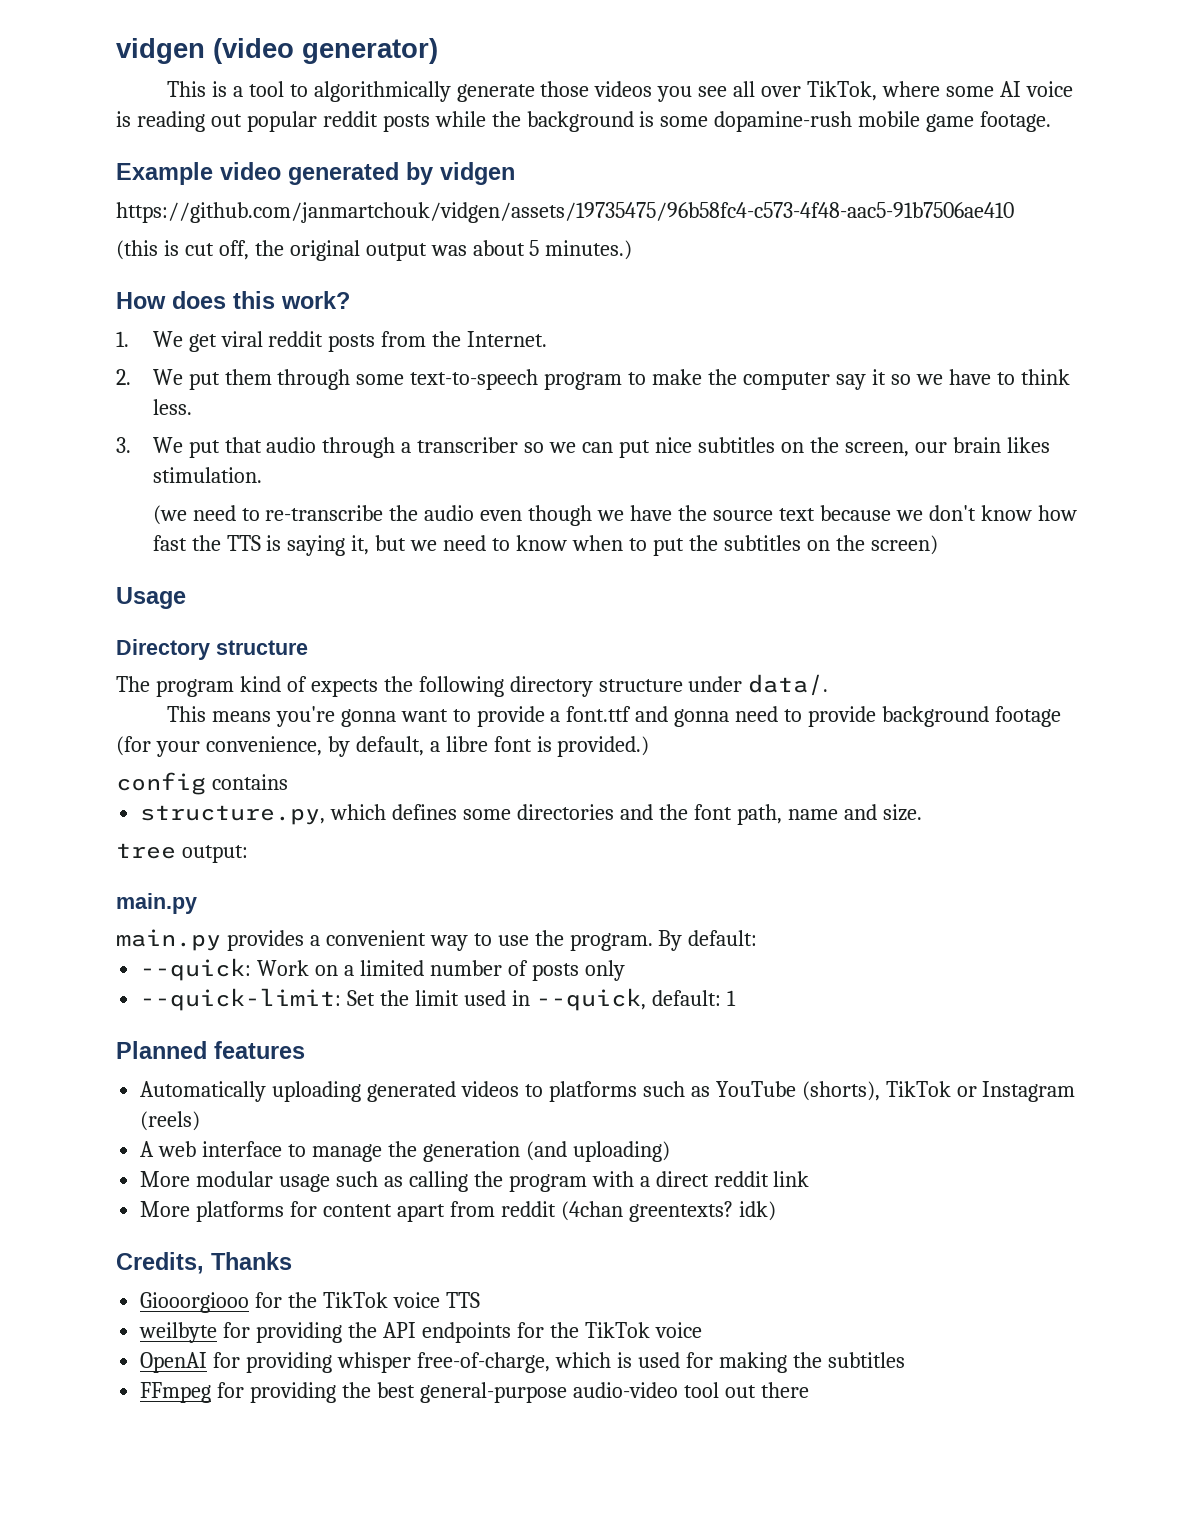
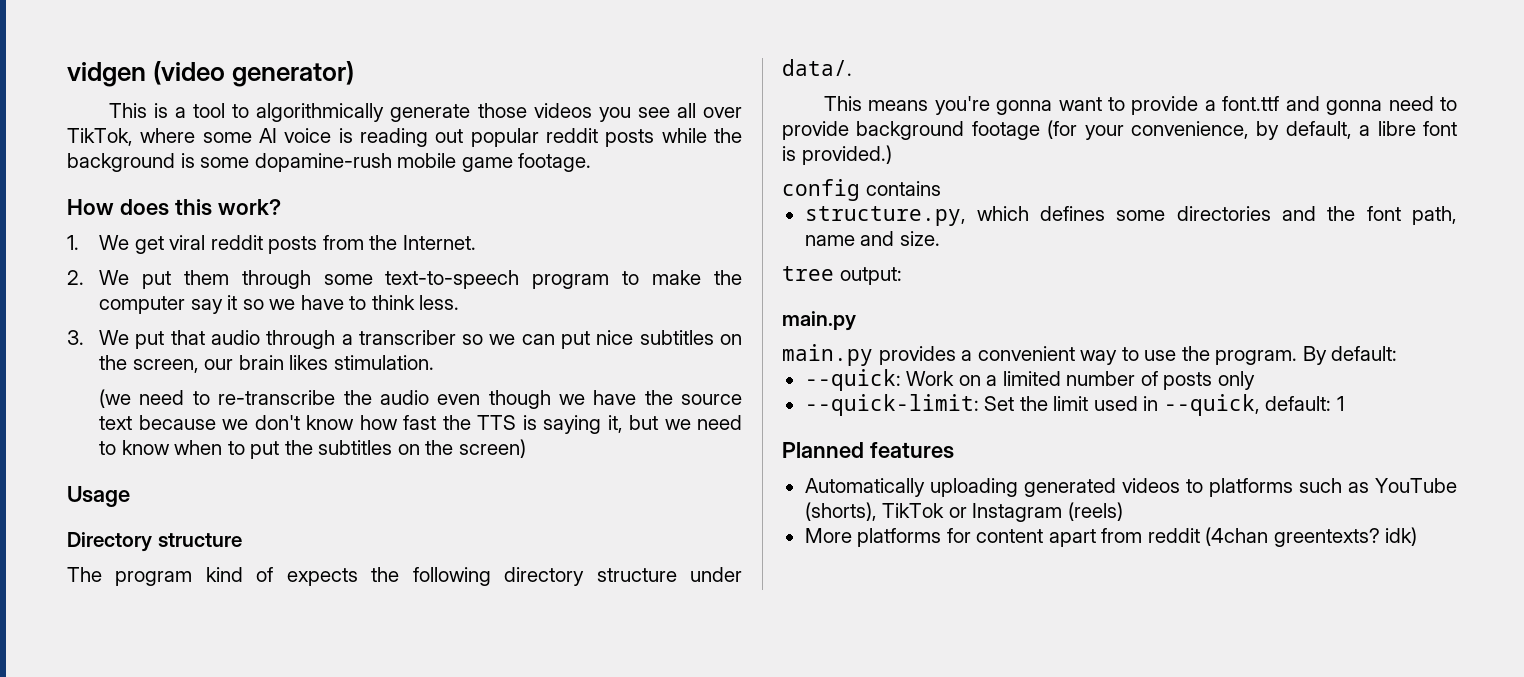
[116,162,515,185] [116,202,1014,223] [116,240,633,261] // Example video generated by vidgen // https://github.com/janmartchouk/vidgen/assets/19735475/96b58fc4-c573-4f48-aac5-91b7506ae410 // (this is cut off, the original output was about 5 minutes.) -> (592, 162) none
[140,1141,670,1162] [140,1171,810,1192] // A web interface to manage the generation (and uploading) // More modular usage such as calling the program with a direct reddit link -> (1123, 511) none
[116,1252,292,1274] [140,1292,480,1313] [139,1322,702,1343] [140,1352,905,1373] [140,1382,809,1403] // Credits, Thanks // Giooorgiooo for the TikTok voice TTS // weilbyte for providing the API endpoints for the TikTok voice // OpenAI for providing whisper free-of-charge, which is used for making the subtitles // FFmpeg for providing the best general-purpose audio-video tool out there -> (1418, 536) none

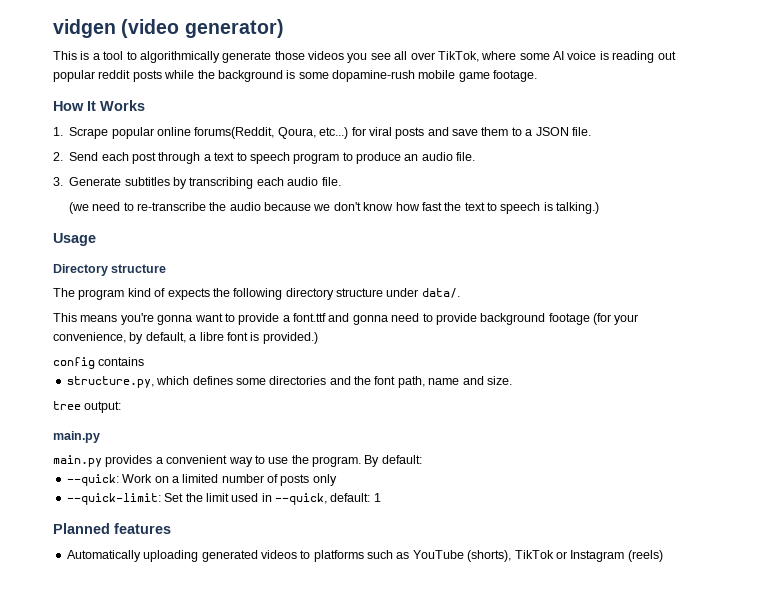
[119,199,281,216] [67,235,476,254] [67,270,743,289] [99,295,460,314] [67,330,742,349] [99,355,434,373] does this work? // 1. We get viral reddit posts from the Internet. // 2. We put them through some text-to-speech program to make the computer say it so we have to think less. // 3. We put that audio through a transcriber so we can put nice subtitles on the screen, our brain likes stimulation. -> [87,100,145,111] [53,127,591,139] [53,152,476,164] [53,177,341,189] It Works // 1. Scrape popular online forums(Reddit, Qoura, etc...) for viral posts and save them to a JSON file. // 2. Send each post through a text to speech program to produce an audio file. // 3. Generate subtitles by transcribing each audio file.
[437,390,742,409] [99,416,133,430] even though we have the source text -> (261, 206) none
[477,415,742,434] [99,439,526,459] TTS is saying it, but we need to know when to put the subtitles on the screen) -> [464,202,600,214] text to speech is talking.)
[804,527,1418,547] // More platforms for content apart from reddit (4chan greentexts? idk) -> (663, 556) none

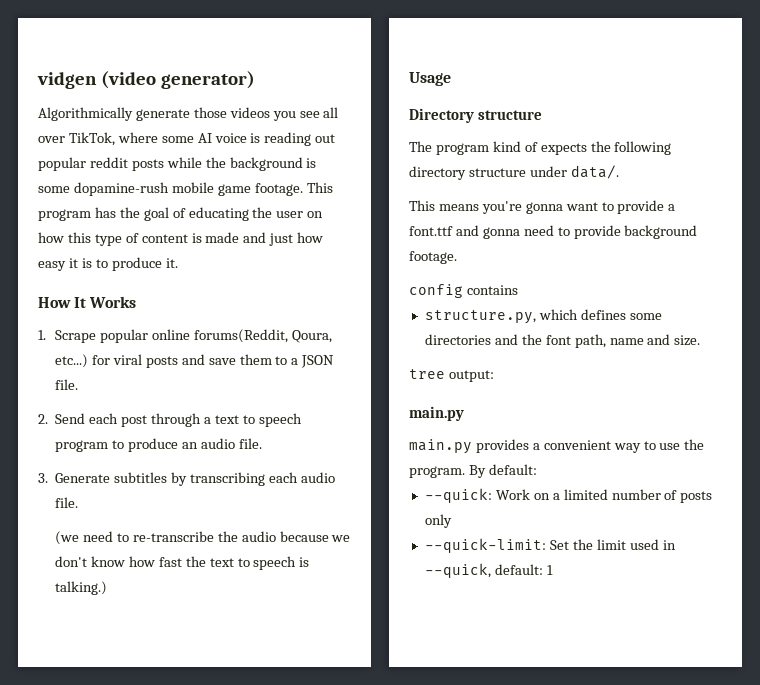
[53,51,220,63] This is a tool to algorithmically -> [38,107,133,121] Algorithmically
(538, 76) none -> [306,182,333,193] [38,207,324,221] [38,232,324,246] [38,257,178,271] This program has the goal of educating the user on how this type of content is made and just how easy it is to produce it.
[548,313,639,325] [53,332,318,344] footage (for your convenience, by default, a libre font is provided.) -> [409,251,457,264] footage.
[53,523,171,534] [66,550,663,562] // Planned features // Automatically uploading generated videos to platforms such as YouTube (shorts), TikTok or Instagram (reels) -> (553, 570) none

